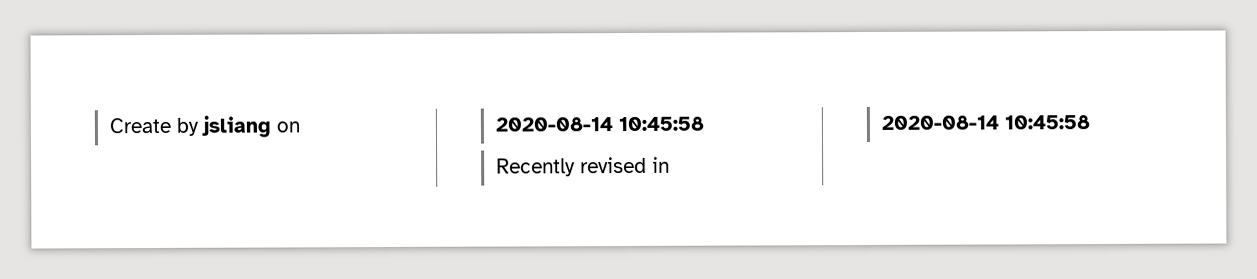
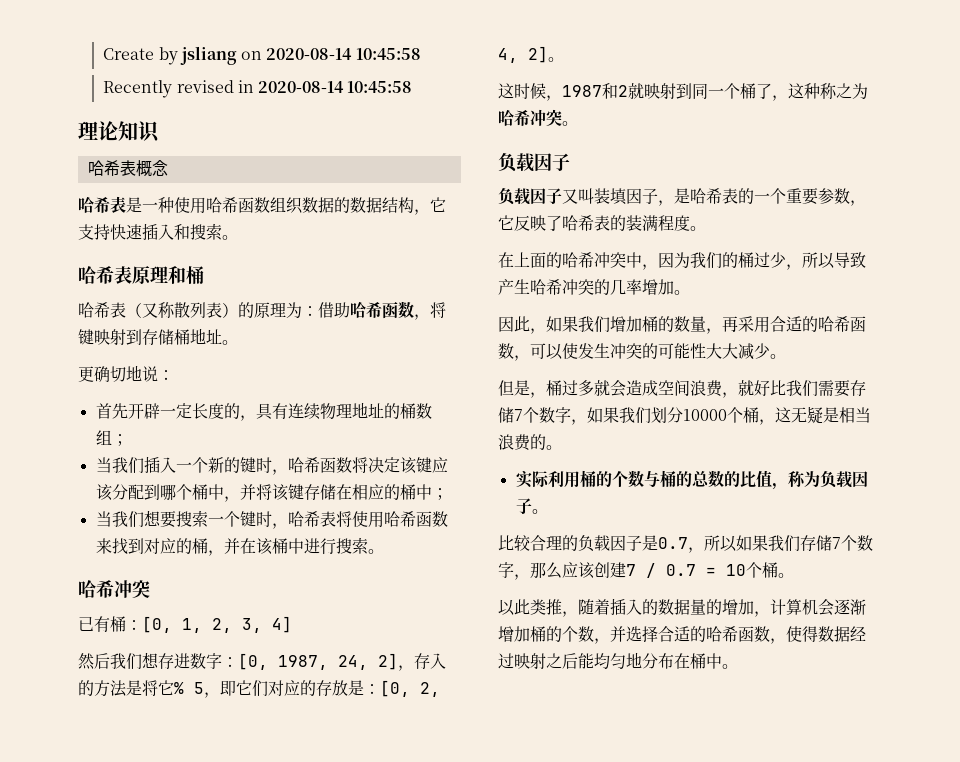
(1090, 122) none -> [78,121,160,143] [87,160,168,177] [78,196,446,215] [78,223,238,240] [78,266,204,284] [78,301,446,320] [78,328,238,345] [78,365,174,382] [95,402,432,421] [95,430,128,446] [95,456,448,475] [95,484,448,502] [95,510,448,529] [95,537,384,556] [78,580,150,598] [78,616,292,633] [78,652,446,671] [78,680,440,698] [498,46,564,63] [498,83,868,101] [498,109,578,126] [498,152,570,172] [498,187,866,206] [498,215,706,231] [498,252,866,270] [498,279,690,295] [498,316,866,334] [498,343,786,361] [498,380,866,398] [498,406,871,425] [498,434,562,451] [515,470,868,490] [515,498,548,514] [498,535,873,553] [498,562,794,580] [498,598,866,617] [498,626,866,644] [498,652,738,670] // 理论知识 // 哈希表概念 // 哈希表是一种使用哈希函数组织数据的数据结构，它支持快速插入和搜索。 // 哈希表原理和桶 // 哈希表（又称散列表）的原理为：借助哈希函数，将键映射到存储桶地址。 // 更确切地说： // 首先开辟一定长度的，具有连续物理地址的桶数组； // 当我们插入一个新的键时，哈希函数将决定该键应该分配到哪个桶中，并将该键存储在相应的桶中； // 当我们想要搜索一个键时，哈希表将使用哈希函数来找到对应的桶，并在该桶中进行搜索。 // 哈希冲突 // 已有桶：[0, 1, 2, 3, 4] // 然后我们想存进数字：[0, 1987, 24, 2]，存入的方法是将它% 5，即它们对应的存放是：[0, 2, 4, 2]。 // 这时候，1987和2就映射到同一个桶了，这种称之为哈希冲突。 // 负载因子 // 负载因子又叫装填因子，是哈希表的一个重要参数，它反映了哈希表的装满程度。 // 在上面的哈希冲突中，因为我们的桶过少，所以导致产生哈希冲突的几率增加。 // 因此，如果我们增加桶的数量，再采用合适的哈希函数，可以使发生冲突的可能性大大减少。 // 但是，桶过多就会造成空间浪费，就好比我们需要存储7个数字，如果我们划分10000个桶，这无疑是相当浪费的。 // 实际利用桶的个数与桶的总数的比值，称为负载因子。 // 比较合理的负载因子是0.7，所以如果我们存储7个数字，那么应该创建7 / 0.7 = 10个桶。 // 以此类推，随着插入的数据量的增加，计算机会逐渐增加桶的个数，并选择合适的哈希函数，使得数据经过映射之后能均匀地分布在桶中。

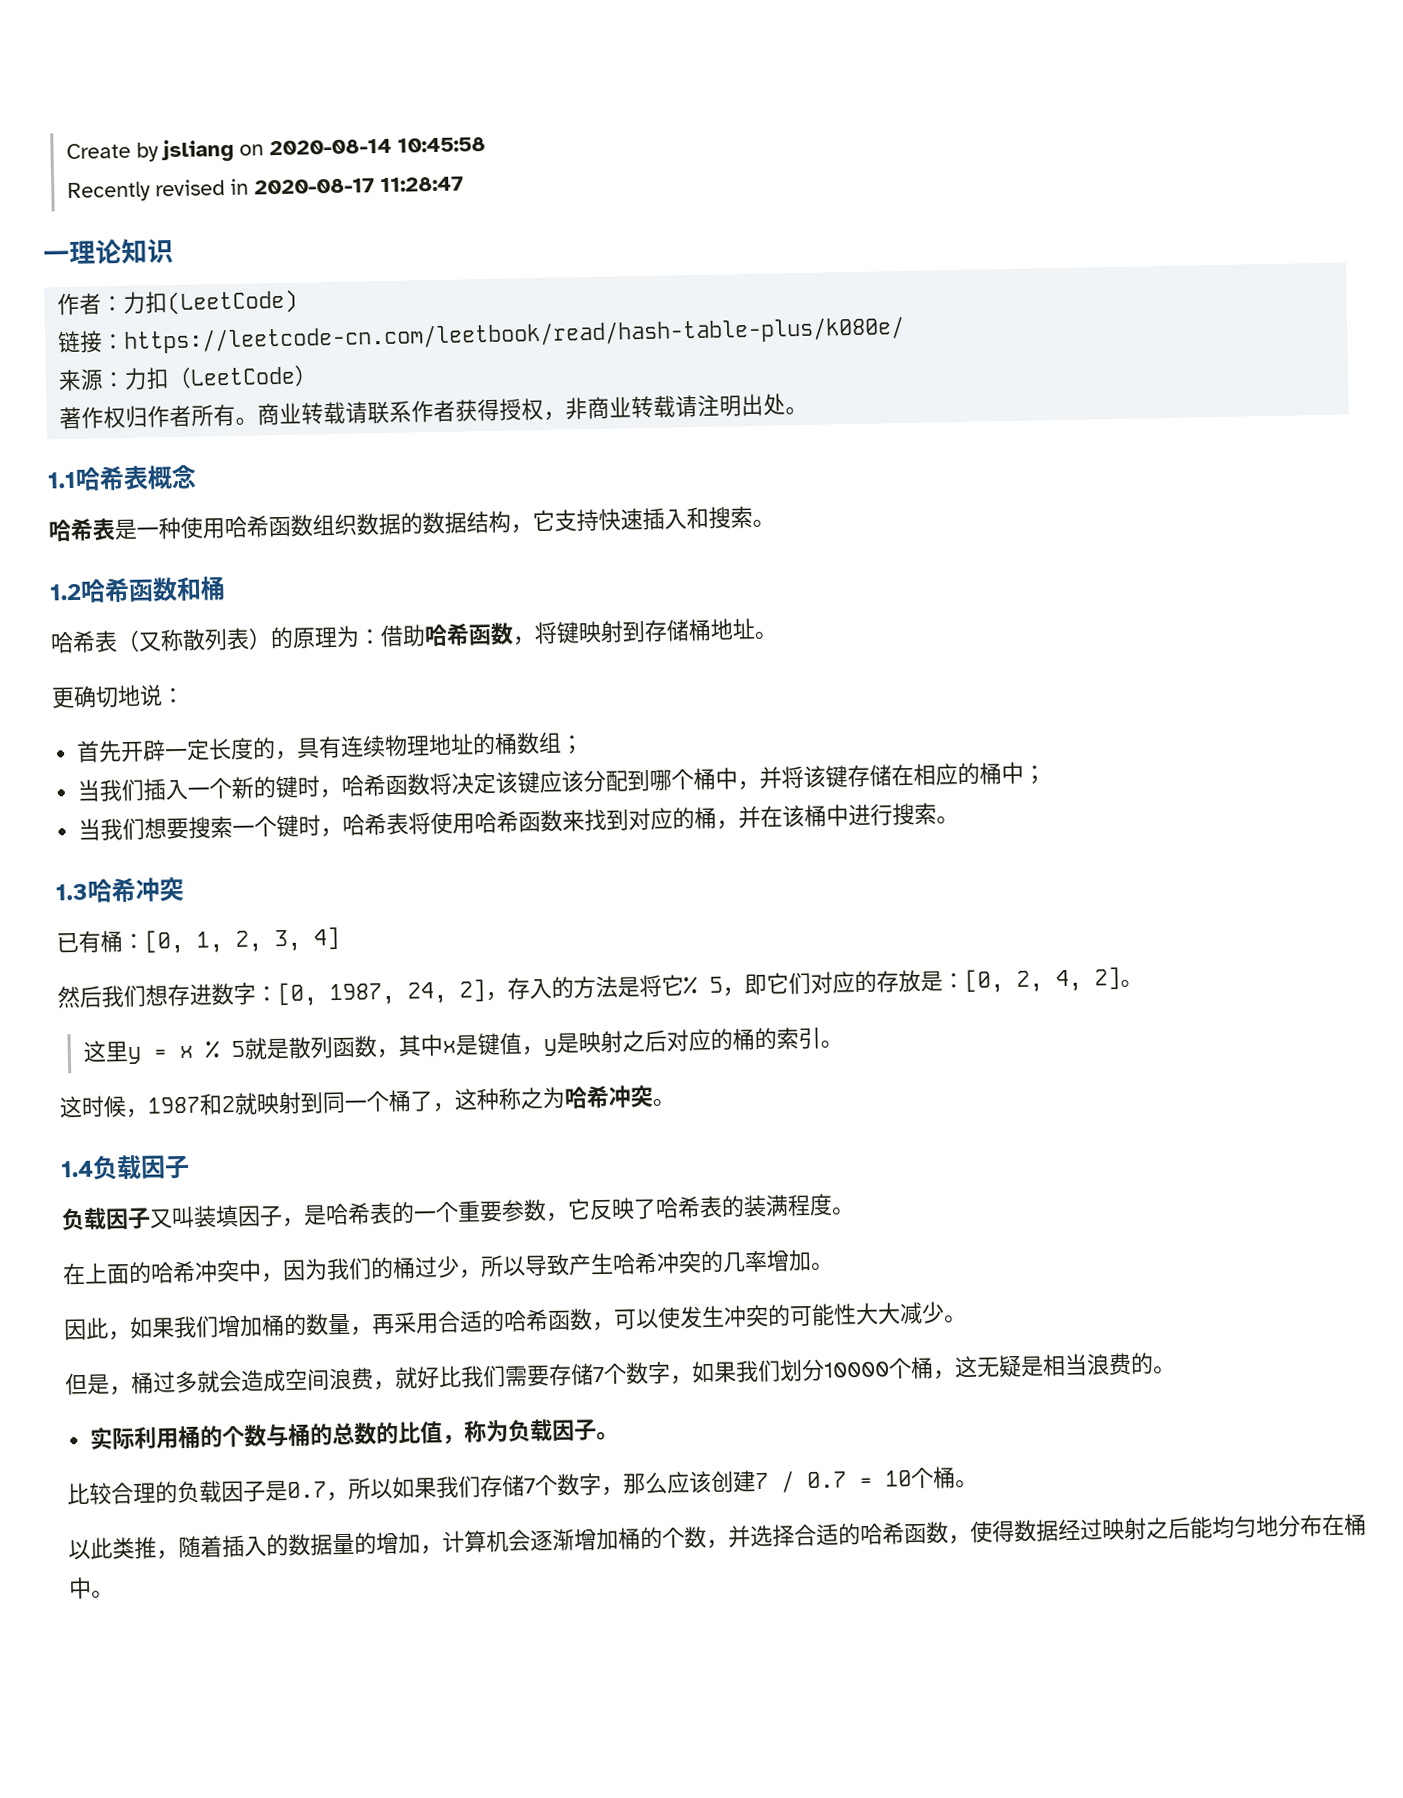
[258,81,413,93] 2020-08-14 10:45:58 // -> [253,176,464,195] [43,250,70,263] 2020-08-17 11:28:47 // 一
(160, 132) none -> [57,289,299,316] [57,315,906,354] [58,365,319,392] [59,393,809,430] [47,471,76,489] 作者：力扣(LeetCode) // 链接：https://leetcode-cn.com/leetbook/read/hash-table-plus/k080e/ // 来源：力扣（LeetCode） // 著作权归作者所有。商业转载请联系作者获得授权，非商业转载请注明出处。 // 1.1
[78,266,168,284] 哈希表原理 -> [49,577,178,603] 1.2哈希函数
(384, 551) none -> [55,883,88,901] 1.3
(564, 59) none -> [82,1026,843,1065] // 这里y = x % 5就是散列函数，其中x是键值，y是映射之后对应的桶的索引。
(578, 123) none -> [60,1160,94,1178] 1.4

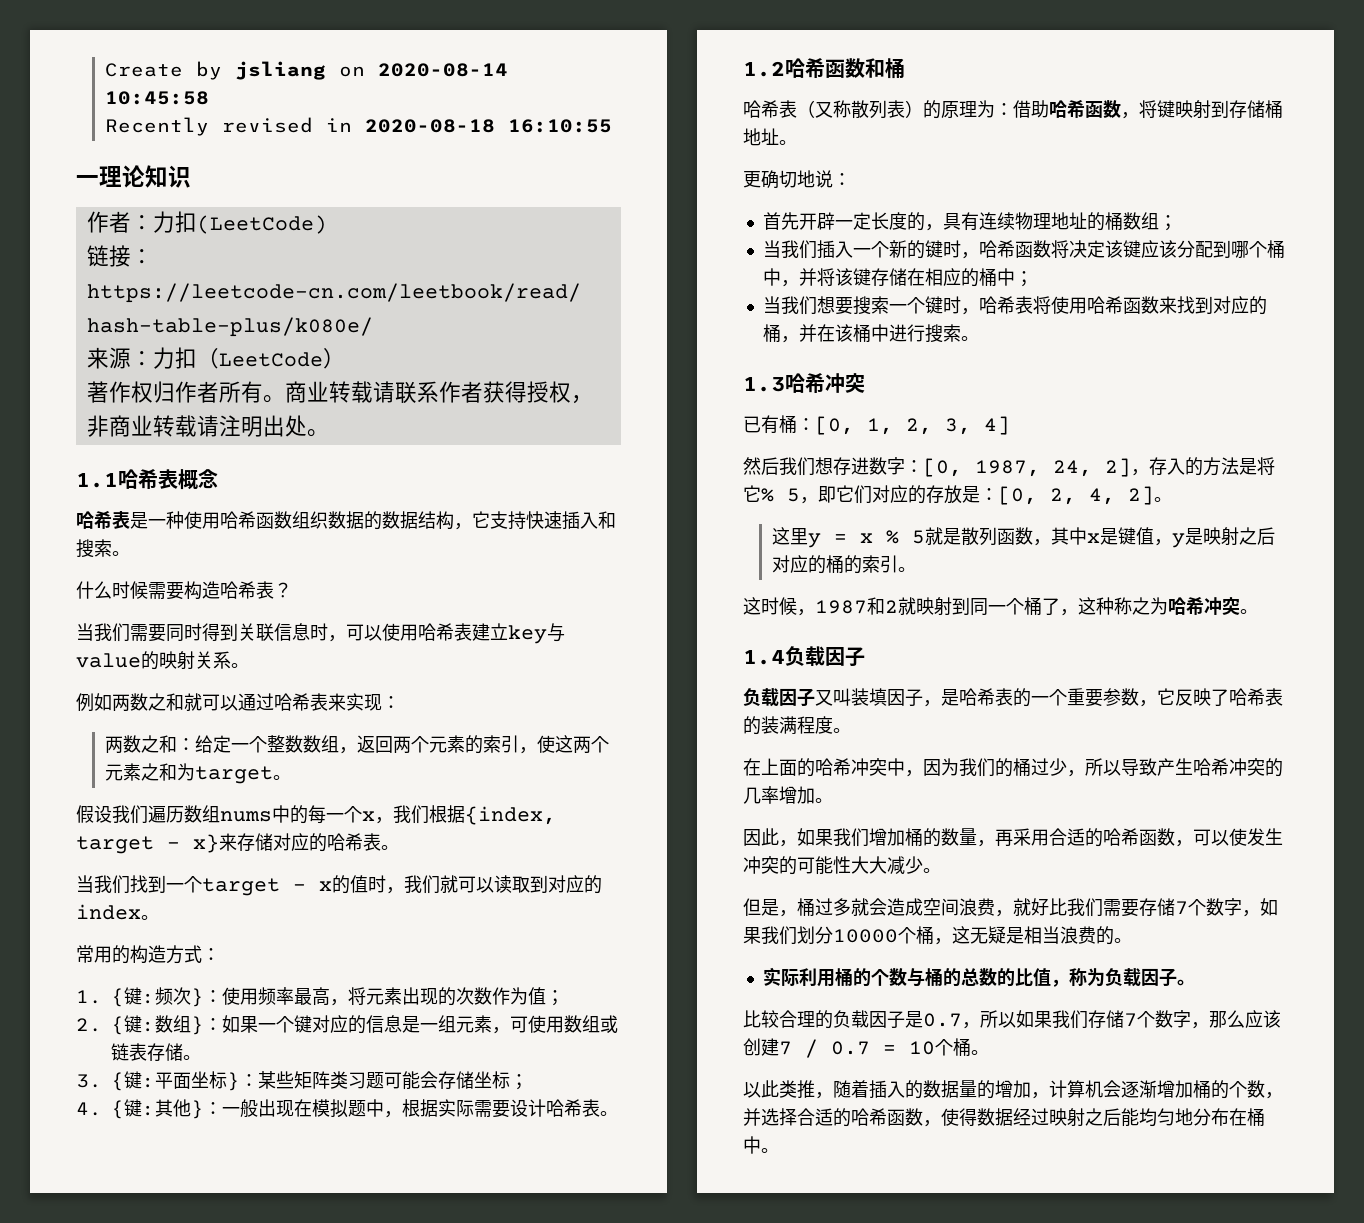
[253,176,464,195] 2020-08-17 11:28:47 -> [364,119,612,133] 2020-08-18 16:10:55
(775, 523) none -> [76,581,292,600] [76,623,565,644] [76,651,249,670] [76,693,400,712] [104,735,609,754] [104,763,291,784] [76,805,556,825] [76,833,399,854] [76,875,602,896] [76,904,159,920] [76,945,220,964] [76,987,564,1007] [76,1015,618,1035] [111,1043,201,1061] [76,1071,528,1091] [76,1099,618,1119] // 什么时候需要构造哈希表？ // 当我们需要同时得到关联信息时，可以使用哈希表建立key与value的映射关系。 // 例如两数之和就可以通过哈希表来实现： // 两数之和：给定一个整数数组，返回两个元素的索引，使这两个元素之和为target。 // 假设我们遍历数组nums中的每一个x，我们根据{index, target - x}来存储对应的哈希表。 // 当我们找到一个target - x的值时，我们就可以读取到对应的index。 // 常用的构造方式： // 1. {键:频次}：使用频率最高，将元素出现的次数作为值； // 2. {键:数组}：如果一个键对应的信息是一组元素，可使用数组或链表存储。 // 3. {键:平面坐标}：某些矩阵类习题可能会存储坐标； // 4. {键:其他}：一般出现在模拟题中，根据实际需要设计哈希表。

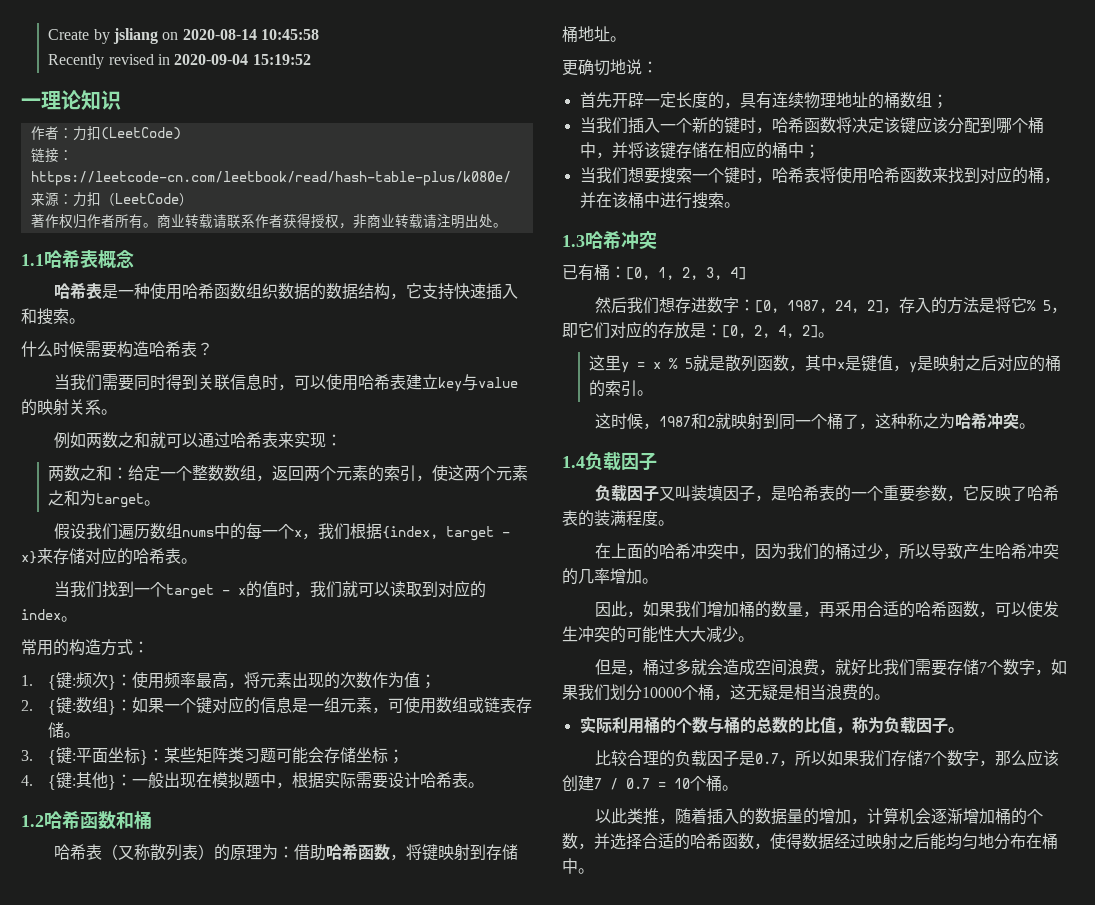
[364,119,612,133] 2020-08-18 16:10:55 -> [174,54,311,65] 2020-09-04 15:19:52

